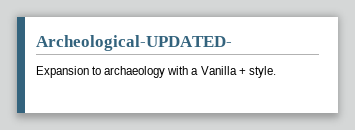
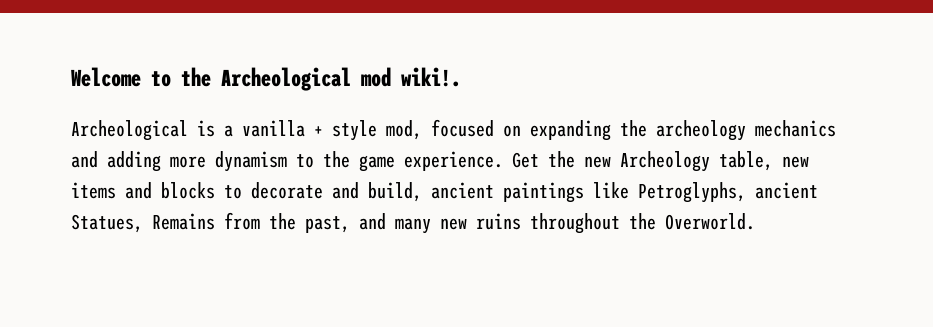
[36,35,232,51] [36,66,276,78] Archeological-UPDATED- // Expansion to archaeology with a Vanilla + style. -> [71,67,461,91] [71,119,836,141] [71,151,809,172] [71,182,818,203] [71,212,755,234] Welcome to the Archeological mod wiki!. // Archeological is a vanilla + style mod, focused on expanding the archeology mechanics and adding more dynamism to the game experience. Get the new Archeology table, new items and blocks to decorate and build, ancient paintings like Petroglyphs, ancient Statues, Remains from the past, and many new ruins throughout the Overworld.

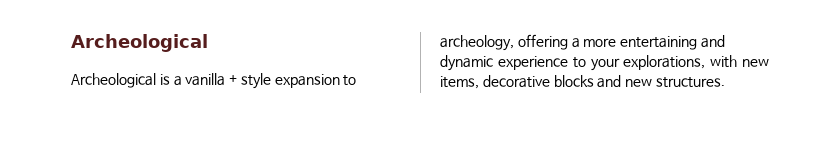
[71,67,461,91] Welcome to the Archeological mod wiki!. -> [71,34,208,52] Archeological
[386,119,836,141] [71,151,809,172] [71,182,818,203] [71,212,755,234] mod, focused on expanding the archeology mechanics and adding more dynamism to the game experience. Get the new Archeology table, new items and blocks to decorate and build, ancient paintings like Petroglyphs, ancient Statues, Remains from the past, and many new ruins throughout the Overworld. -> [274,74,357,88] [440,34,725,51] [440,55,769,71] [440,75,725,89] expansion to archeology, offering a more entertaining and dynamic experience to your explorations, with new items, decorative blocks and new structures.

